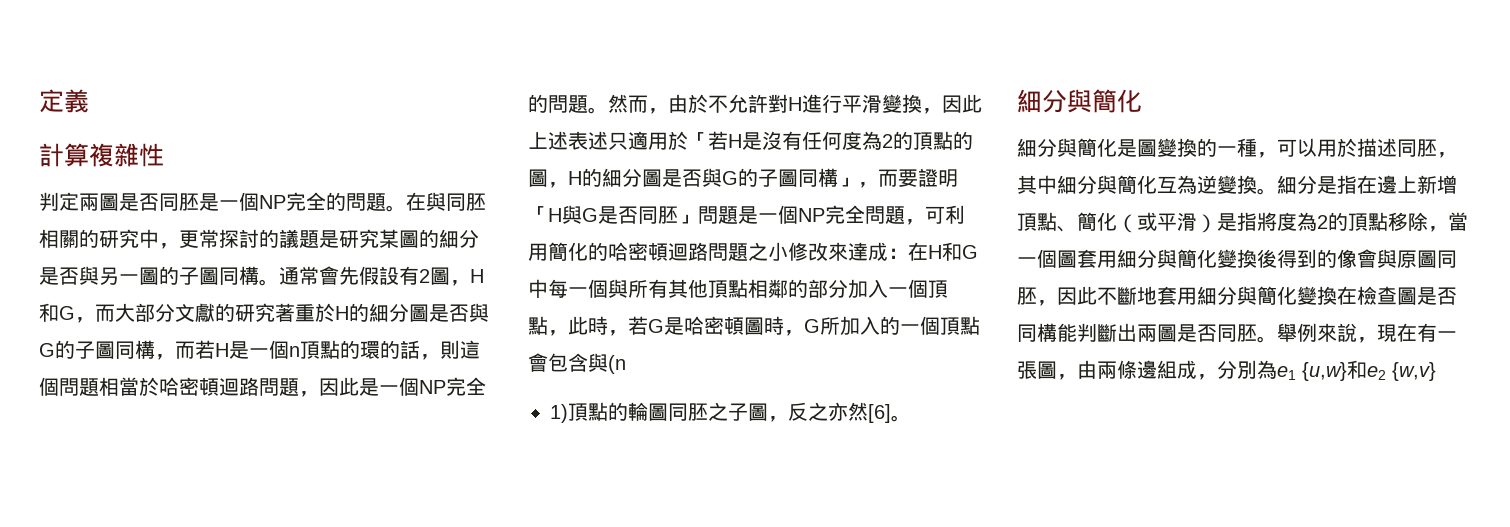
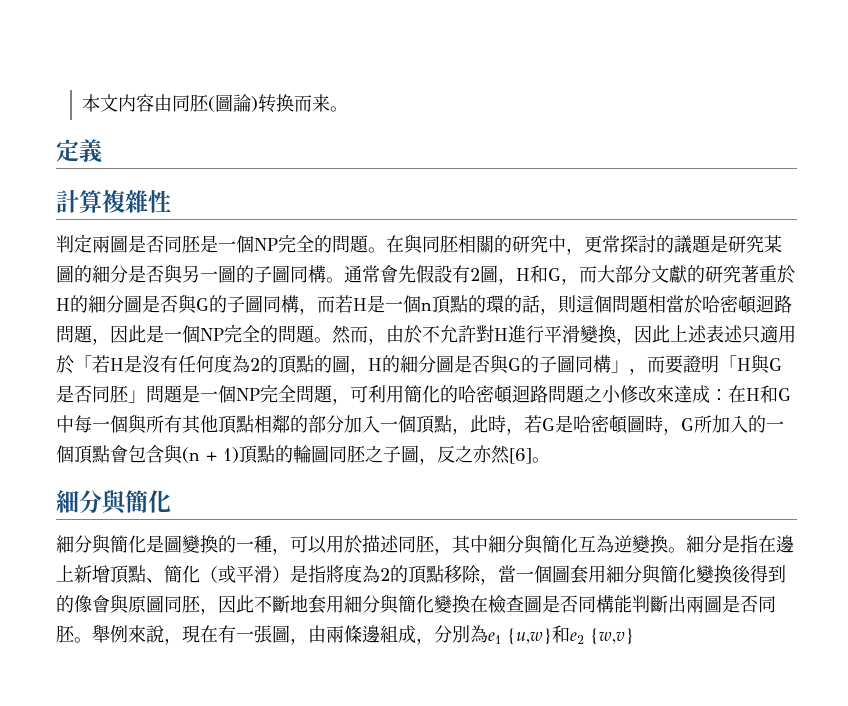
(39, 101) none -> [82,94,349,113] 本文内容由同胚(圖論)转换而来。 //
(626, 364) // -> [206,452,217,461] +

